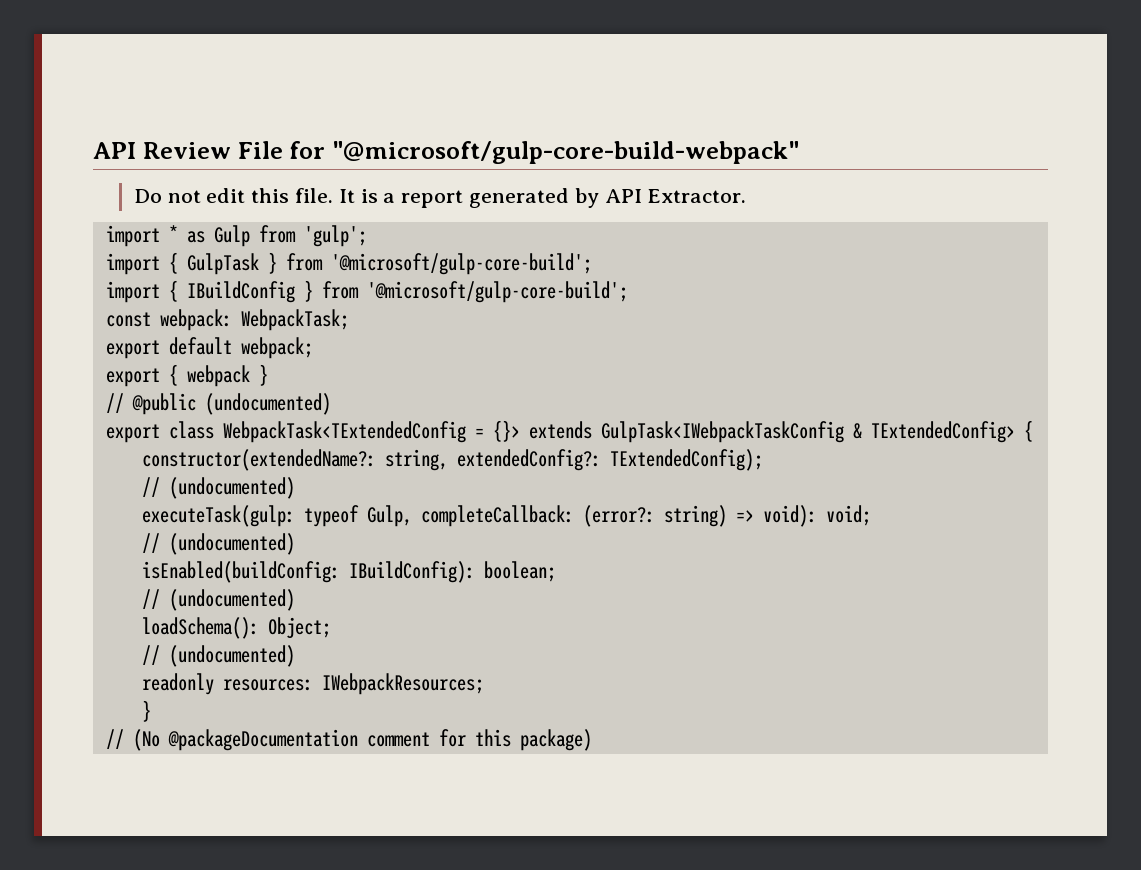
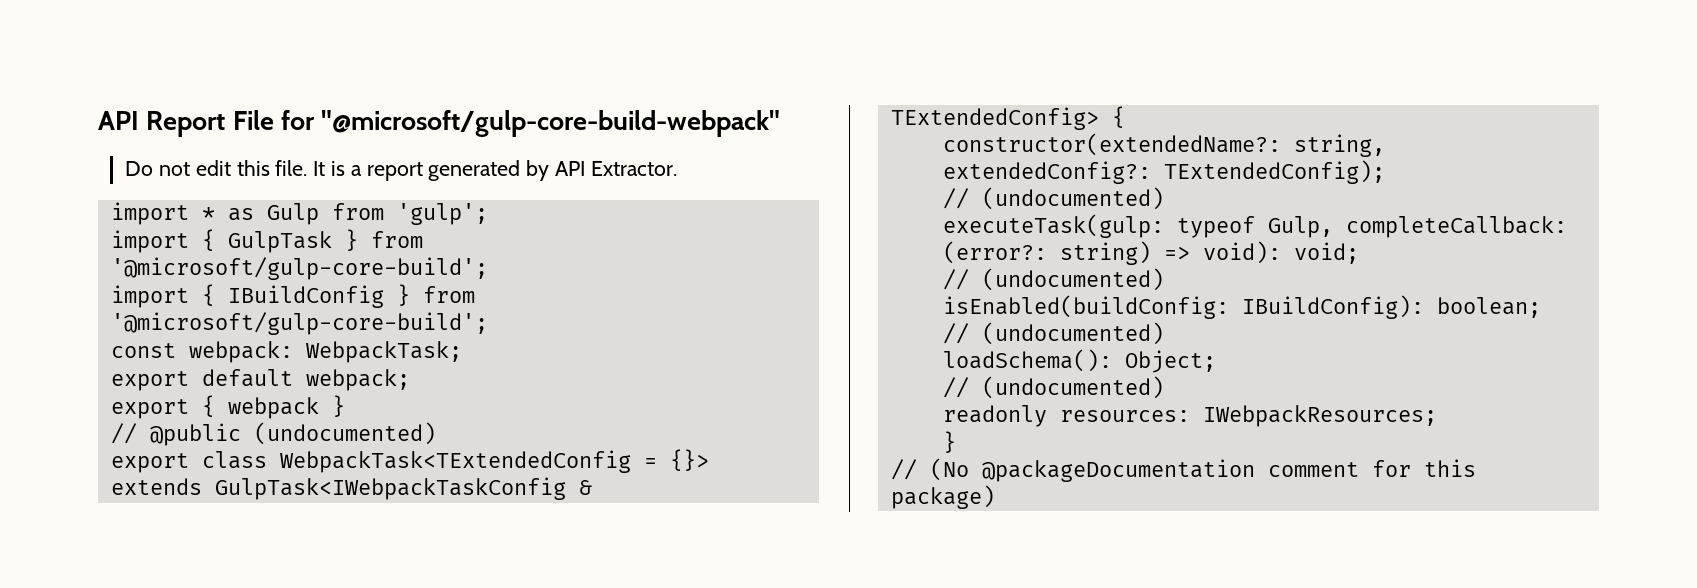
[93,142,231,159] API Review -> [98,111,226,137] API Report

